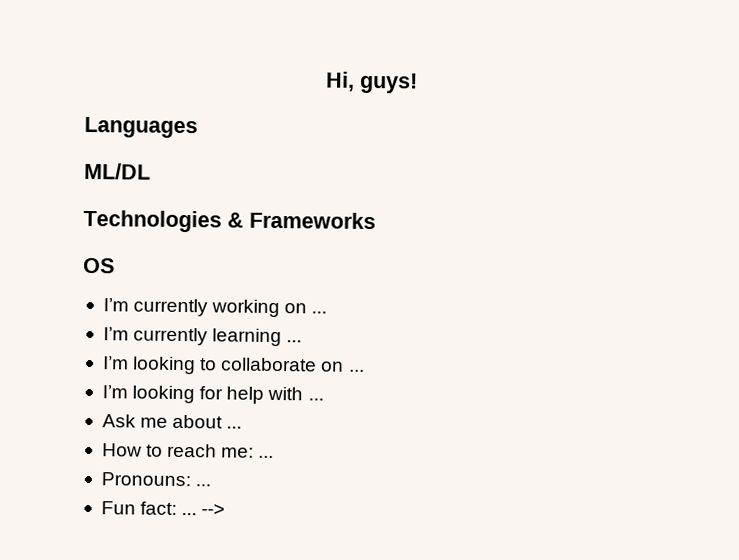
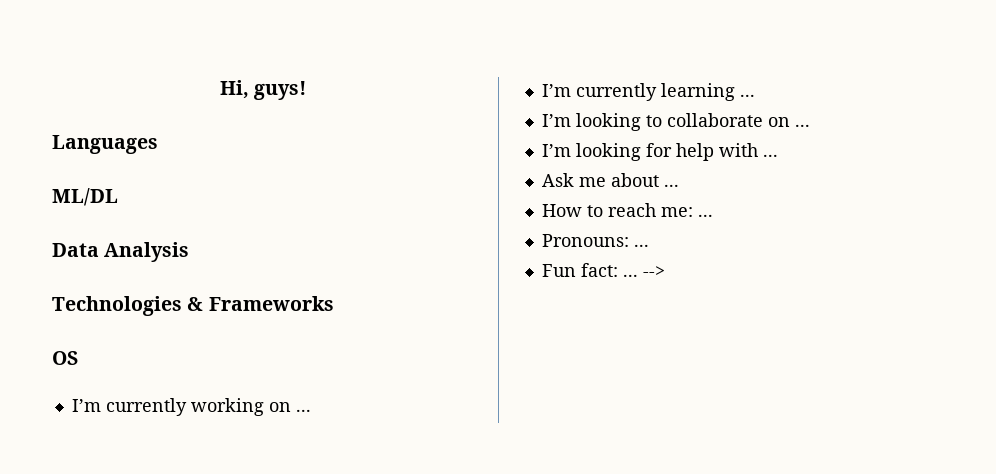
(151, 171) none -> [52,242,190,262] // Data Analysis

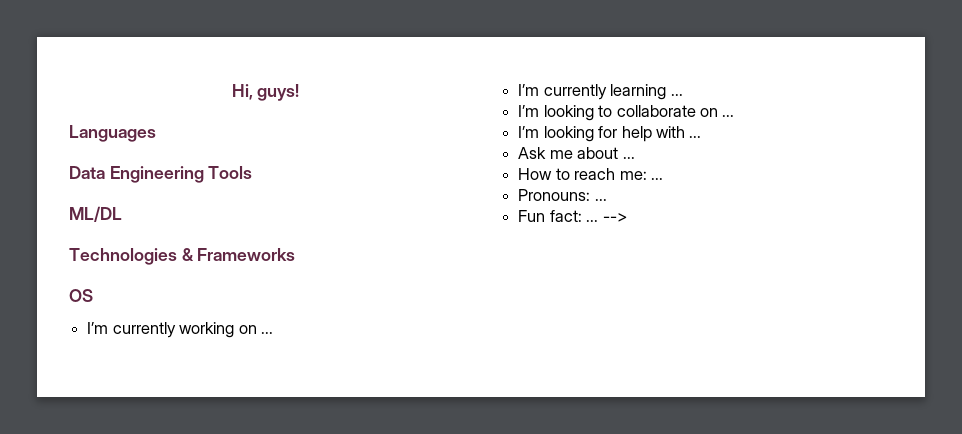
(158, 144) none -> [69,166,253,183] // Data Engineering Tools
[52,242,190,262] // Data Analysis -> (122, 214) none

